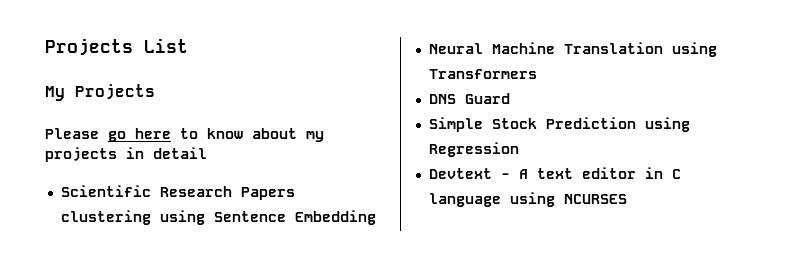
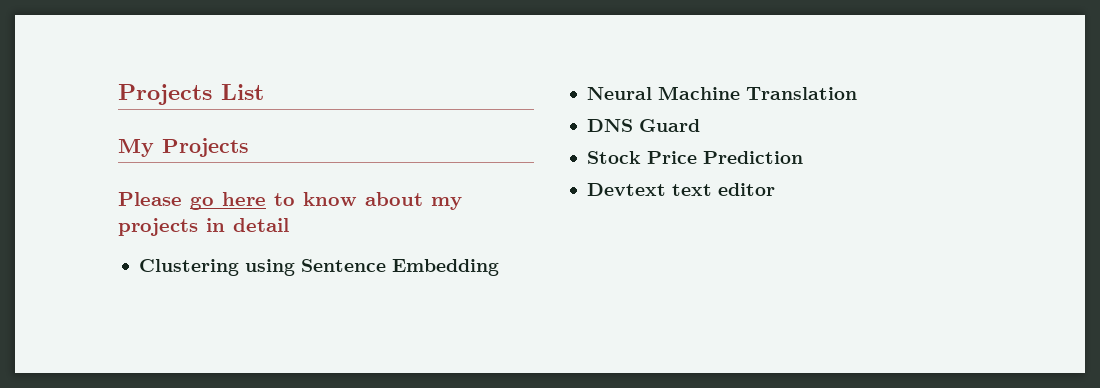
[60,185,295,200] [60,210,151,225] Scientific Research Papers clustering -> [138,259,239,276] Clustering
[671,42,717,57] [428,69,537,79] using Transformers -> (857, 93) none
[428,117,537,132] Simple Stock -> [586,151,697,164] Stock Price
[644,117,690,132] [428,142,519,157] using Regression -> (803, 157) none
[500,167,681,179] [428,192,627,207] - A text editor in C language using NCURSES -> [671,183,775,196] text editor

